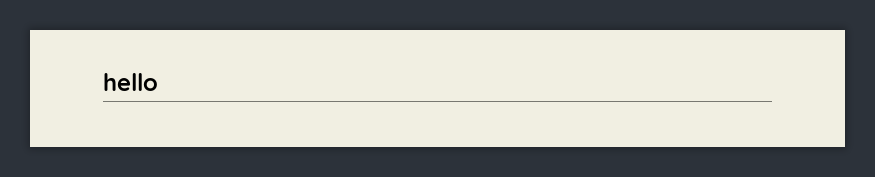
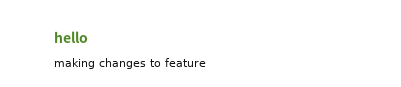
(158, 82) none -> [54,58,206,69] // making changes to feature

